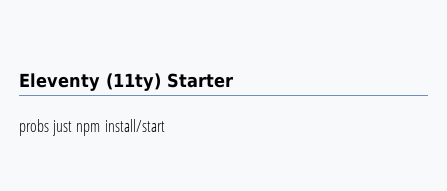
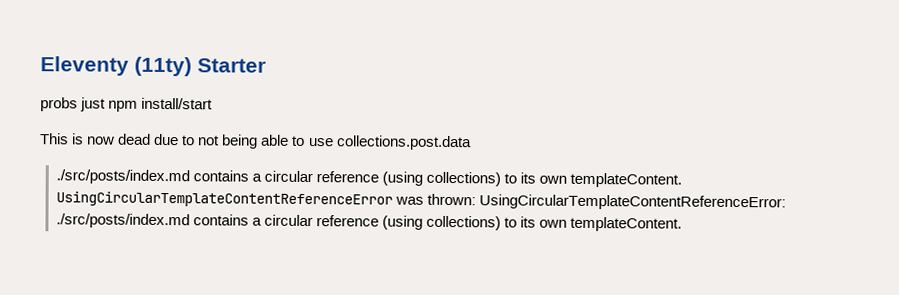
(165, 125) none -> [40,133,472,151] [55,169,683,188] [55,191,787,211] [55,213,683,232] // This is now dead due to not being able to use collections.post.data // ./src/posts/index.md contains a circular reference (using collections) to its own templateContent. UsingCircularTemplateContentReferenceError was thrown: UsingCircularTemplateContentReferenceError: ./src/posts/index.md contains a circular reference (using collections) to its own templateContent.

